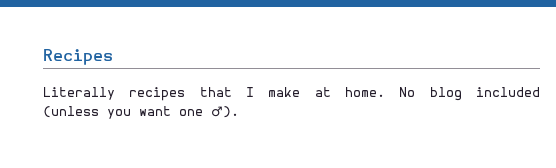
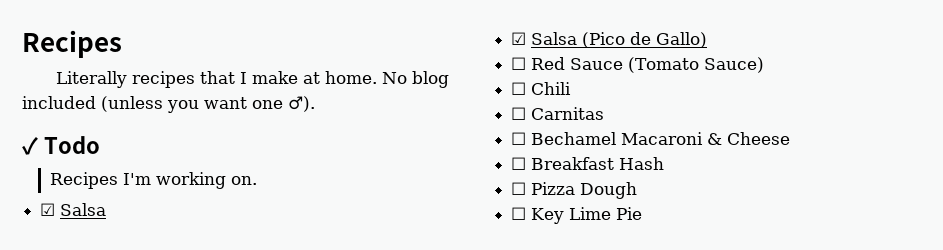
(239, 112) none -> [22,136,100,155] [49,172,257,189] [40,203,107,216] [511,32,708,48] [511,57,765,73] [511,82,572,95] [511,107,605,120] [511,132,791,145] [511,157,665,170] [511,182,638,199] [511,207,643,224] // ✓ Todo // Recipes I'm working on. // ☑ Salsa // ☑ Salsa (Pico de Gallo) // ☐ Red Sauce (Tomato Sauce) // ☐ Chili // ☐ Carnitas // ☐ Bechamel Macaroni & Cheese // ☐ Breakfast Hash // ☐ Pizza Dough // ☐ Key Lime Pie

